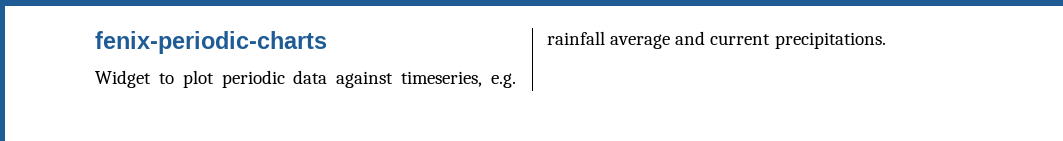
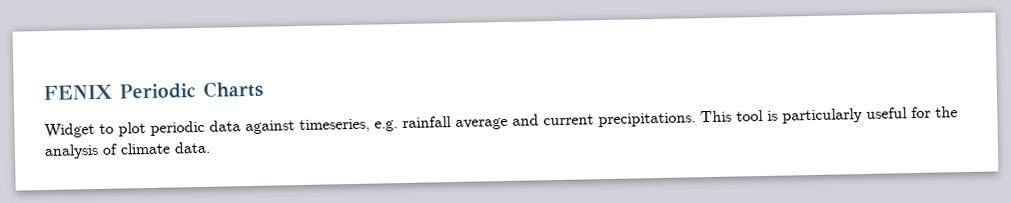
[95,31,327,54] fenix-periodic-charts -> [43,80,264,101] FENIX Periodic Charts
(886, 40) none -> [700,106,958,124] [44,141,210,160] This tool is particularly useful for the analysis of climate data.

